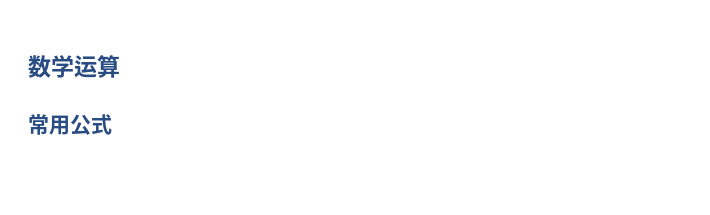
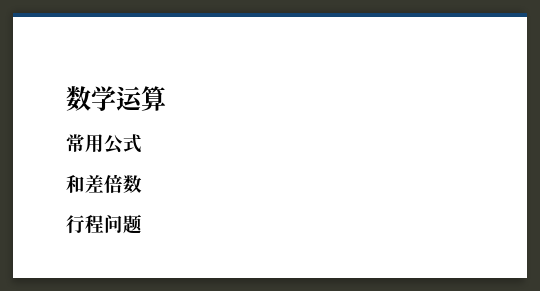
(112, 124) none -> [66,174,142,193] [66,214,142,234] // 和差倍数 // 行程问题

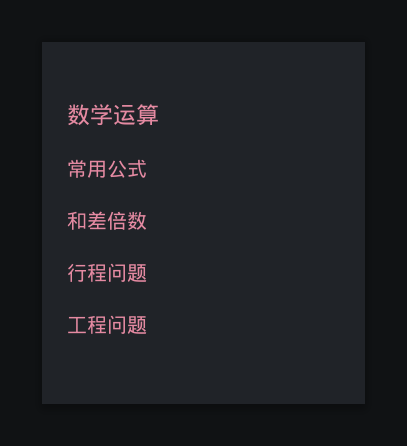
(142, 224) none -> [67,315,147,334] // 工程问题

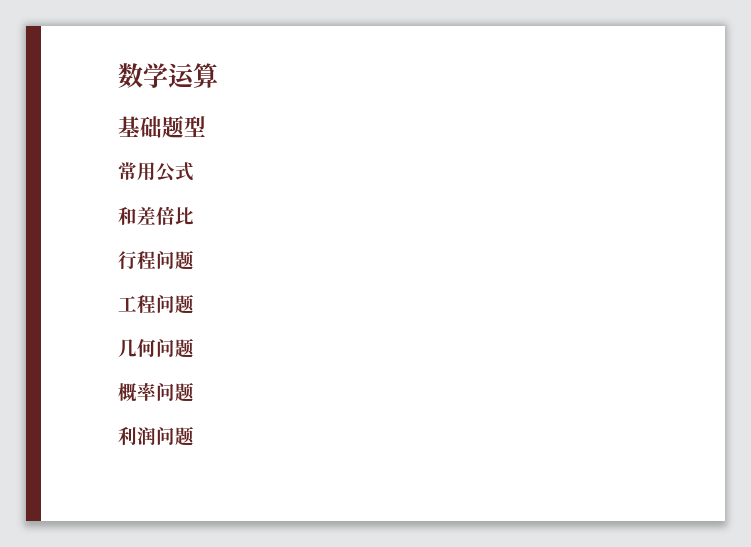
(159, 115) none -> [118,115,206,138] // 基础题型
[127,211,147,230] 数 -> [175,207,194,225] 比
(147, 325) none -> [118,338,194,358] [118,382,194,402] [118,426,194,446] // 几何问题 // 概率问题 // 利润问题

